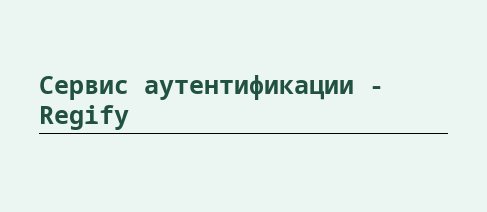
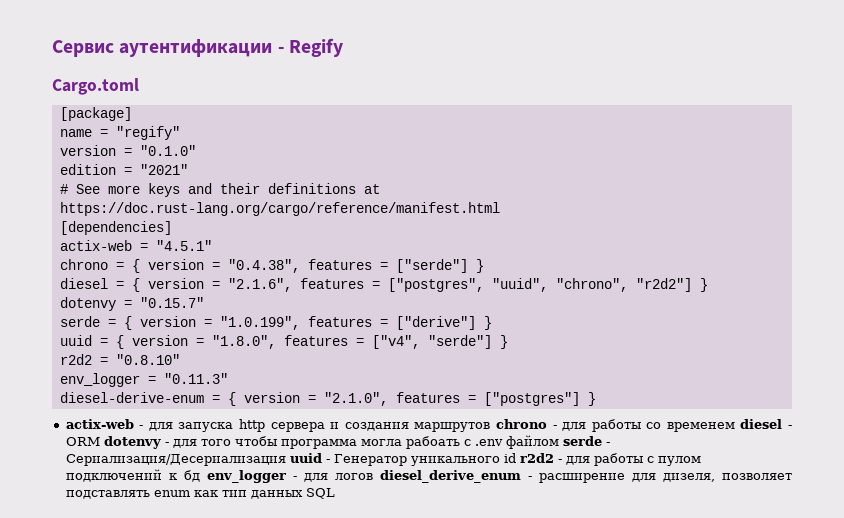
(129, 117) none -> [52,78,139,95] [59,107,132,121] [59,126,180,140] [59,145,196,156] [59,164,188,175] [59,183,380,197] [59,202,500,216] [59,221,172,235] [59,240,212,251] [59,259,484,273] [59,278,708,292] [59,297,204,311] [59,316,492,330] [59,335,508,349] [59,354,180,365] [59,373,228,387] [59,392,596,406] [65,419,792,432] [65,435,610,449] [65,453,701,466] [65,469,793,483] [65,488,335,499] // Cargo.toml // [package] // name = "regify" // version = "0.1.0" // edition = "2021" // # See more keys and their definitions at https://doc.rust-lang.org/cargo/reference/manifest.html // [dependencies] // actix-web = "4.5.1" // chrono = { version = "0.4.38", features = ["serde"] } // diesel = { version = "2.1.6", features = ["postgres", "uuid", "chrono", "r2d2"] } // dotenvy = "0.15.7" // serde = { version = "1.0.199", features = ["derive"] } // uuid = { version = "1.8.0", features = ["v4", "serde"] } // r2d2 = "0.8.10" // env_logger = "0.11.3" // diesel-derive-enum = { version = "2.1.0", features = ["postgres"] } // actix-web - для запуска http сервера и создания маршрутов chrono - для работы со временем diesel - ORM dotenvy - для того чтобы программа могла рабоать с .env файлом serde - Сериализация/Десериализация uuid - Генератор уникального id r2d2 - для работы с пулом подключений к бд env_logger - для логов diesel_derive_enum - расширение для дизеля, позволяет подставлять enum как тип данных SQL

